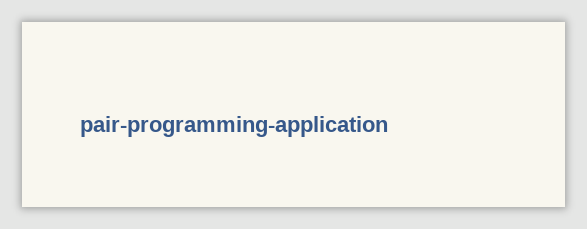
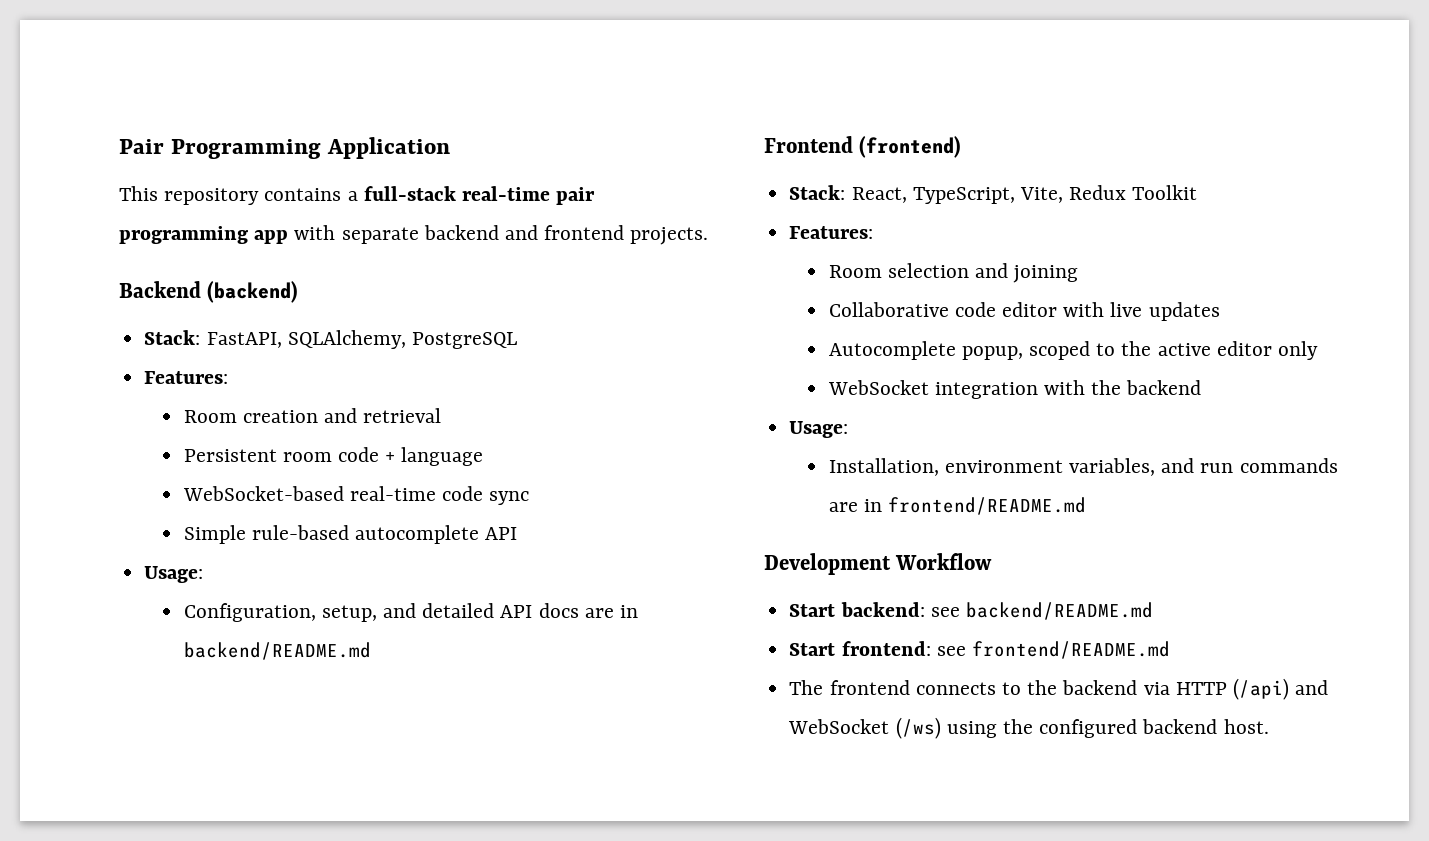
[80,116,388,137] pair-programming-application -> [119,137,450,159] [119,186,596,205] [119,225,709,245] [119,281,299,303] [144,330,517,349] [144,371,229,384] [183,408,442,423] [183,447,484,466] [182,486,530,505] [183,525,518,544] [144,566,204,583] [183,603,639,622] [183,642,371,660] [764,136,962,158] [789,185,1198,204] [789,226,874,239] [828,263,1079,283] [828,302,1220,321] [828,341,1319,360] [827,380,1202,399] [789,421,849,438] [828,458,1338,476] [828,497,1086,515] [764,553,993,575] [789,602,1153,620] [789,641,1170,659] [789,678,1329,700] [788,717,1269,739] Pair Programming Application // This repository contains a full-stack real-time pair programming app with separate backend and frontend projects. // Backend (backend) // Stack: FastAPI, SQLAlchemy, PostgreSQL // Features: // Room creation and retrieval // Persistent room code + language // WebSocket-based real-time code sync // Simple rule-based autocomplete API // Usage: // Configuration, setup, and detailed API docs are in backend/README.md // Frontend (frontend) // Stack: React, TypeScript, Vite, Redux Toolkit // Features: // Room selection and joining // Collaborative code editor with live updates // Autocomplete popup, scoped to the active editor only // WebSocket integration with the backend // Usage: // Installation, environment variables, and run commands are in frontend/README.md // Development Workflow // Start backend: see backend/README.md // Start frontend: see frontend/README.md // The frontend connects to the backend via HTTP (/api) and WebSocket (/ws) using the configured backend host.

